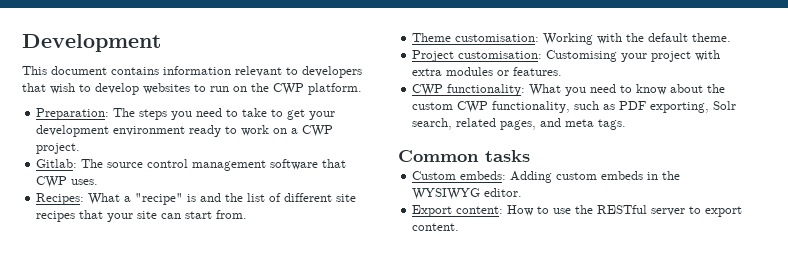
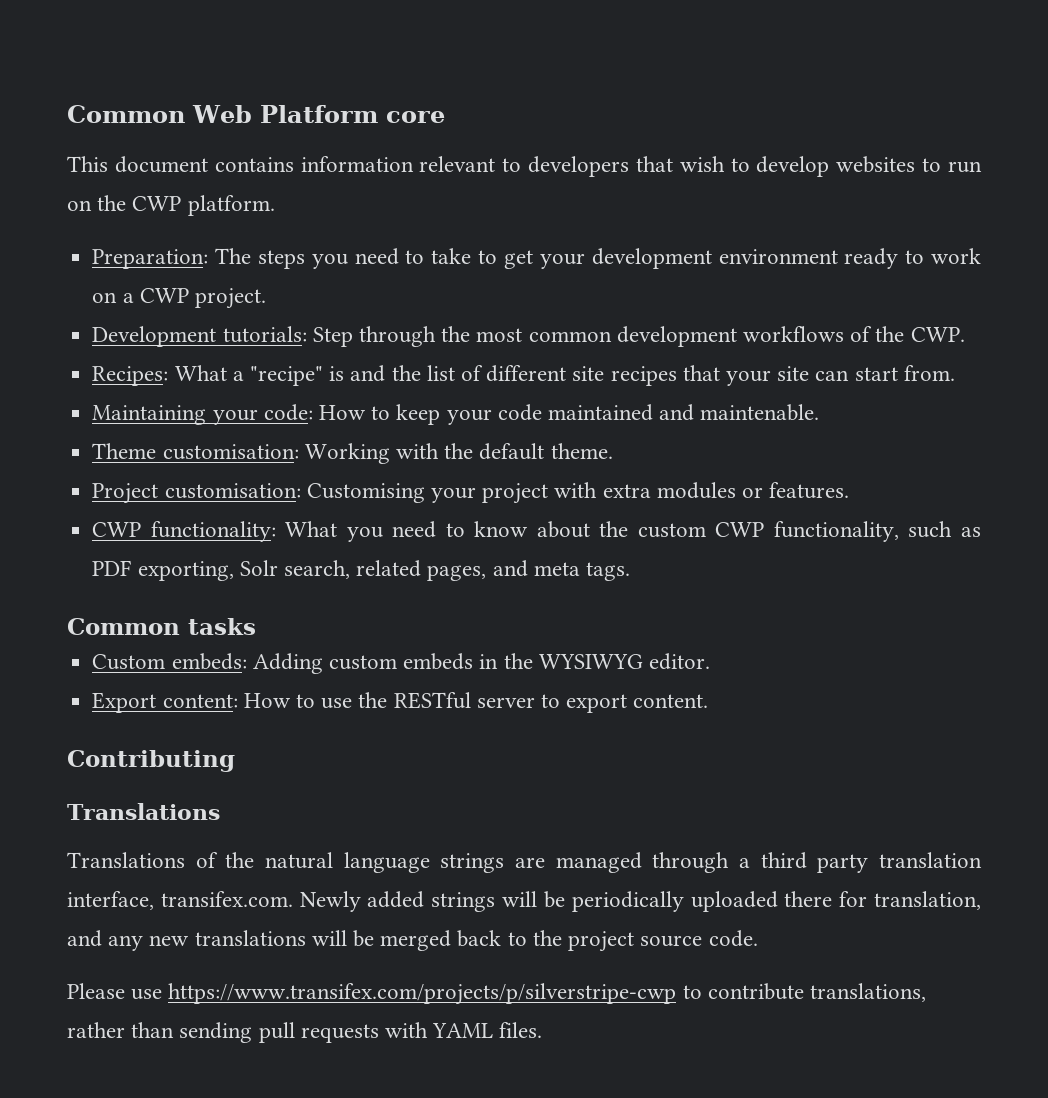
[22,34,161,52] Development -> [67,105,445,123] Common Web Platform core
[36,159,347,171] [36,176,99,188] Gitlab: The source control management software that CWP uses. -> [92,326,965,347] Development tutorials: Step through the most common development workflows of the CWP.
(248, 214) none -> [92,404,820,425] // Maintaining your code: How to keep your code maintained and maintenable.
(460, 227) none -> [67,750,235,772] [67,803,220,820] [67,852,982,873] [67,891,982,912] [67,930,758,952] [67,983,927,1005] [67,1022,543,1043] // Contributing // Translations // Translations of the natural language strings are managed through a third party translation interface, transifex.com. Newly added strings will be periodically uploaded there for translation, and any new translations will be merged back to the project source code. // Please use https://www.transifex.com/projects/p/silverstripe-cwp to contribute translations, rather than sending pull requests with YAML files.

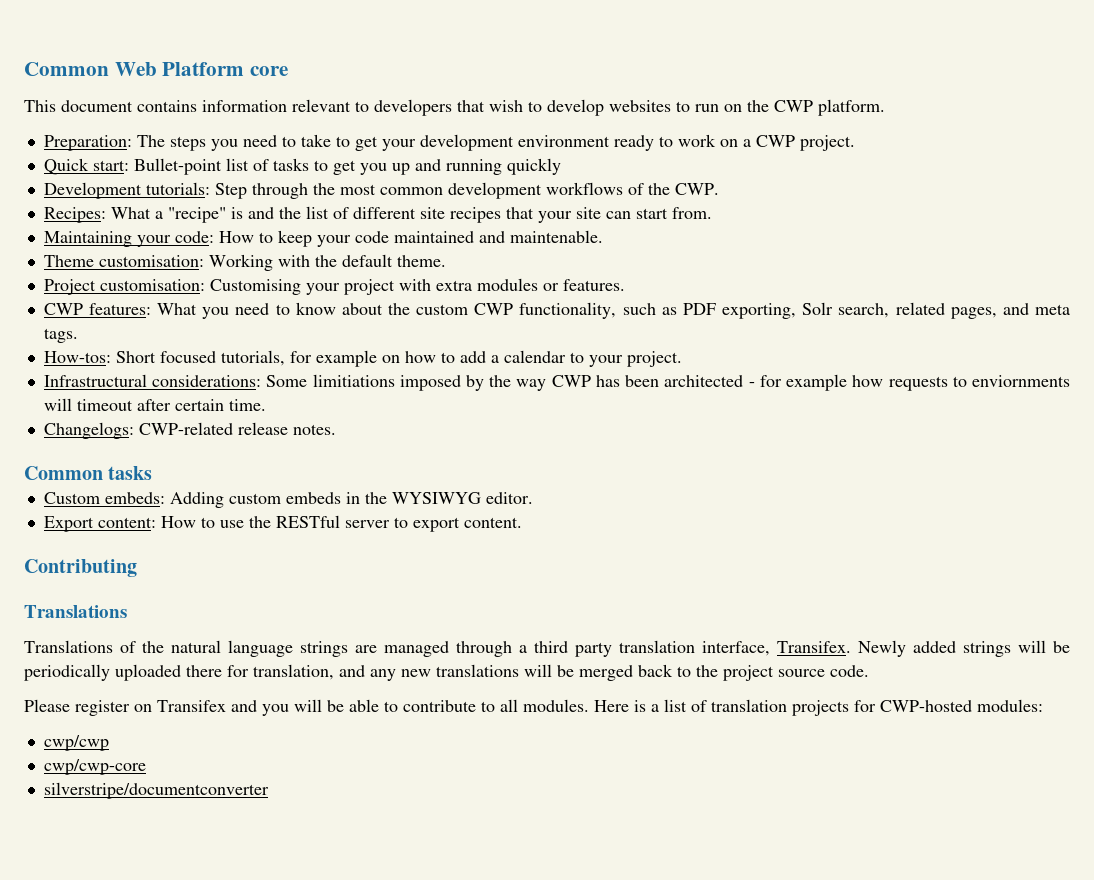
(266, 298) none -> [43,158,561,175] // Quick start: Bullet-point list of tasks to get you up and running quickly
[150,521,276,542] functionality: -> [88,303,151,315] features:
(630, 571) none -> [43,350,682,367] [43,374,1071,391] [43,398,266,411] [43,422,336,439] // How-tos: Short focused tutorials, for example on how to add a calendar to your project. // Infrastructural considerations: Some limitiations imposed by the way CWP has been architected - for example how requests to enviornments will timeout after certain time. // Changelogs: CWP-related release notes.
[160,891,293,907] transifex.com. -> [777,641,851,653] Transifex.
[131,983,927,1005] [67,1022,543,1043] use https://www.transifex.com/projects/p/silverstripe-cwp to contribute translations, rather than sending pull requests with YAML files. -> [75,699,1043,716] [43,735,109,751] [43,759,146,775] [43,782,269,799] register on Transifex and you will be able to contribute to all modules. Here is a list of translation projects for CWP-hosted modules: // cwp/cwp // cwp/cwp-core // silverstripe/documentconverter

